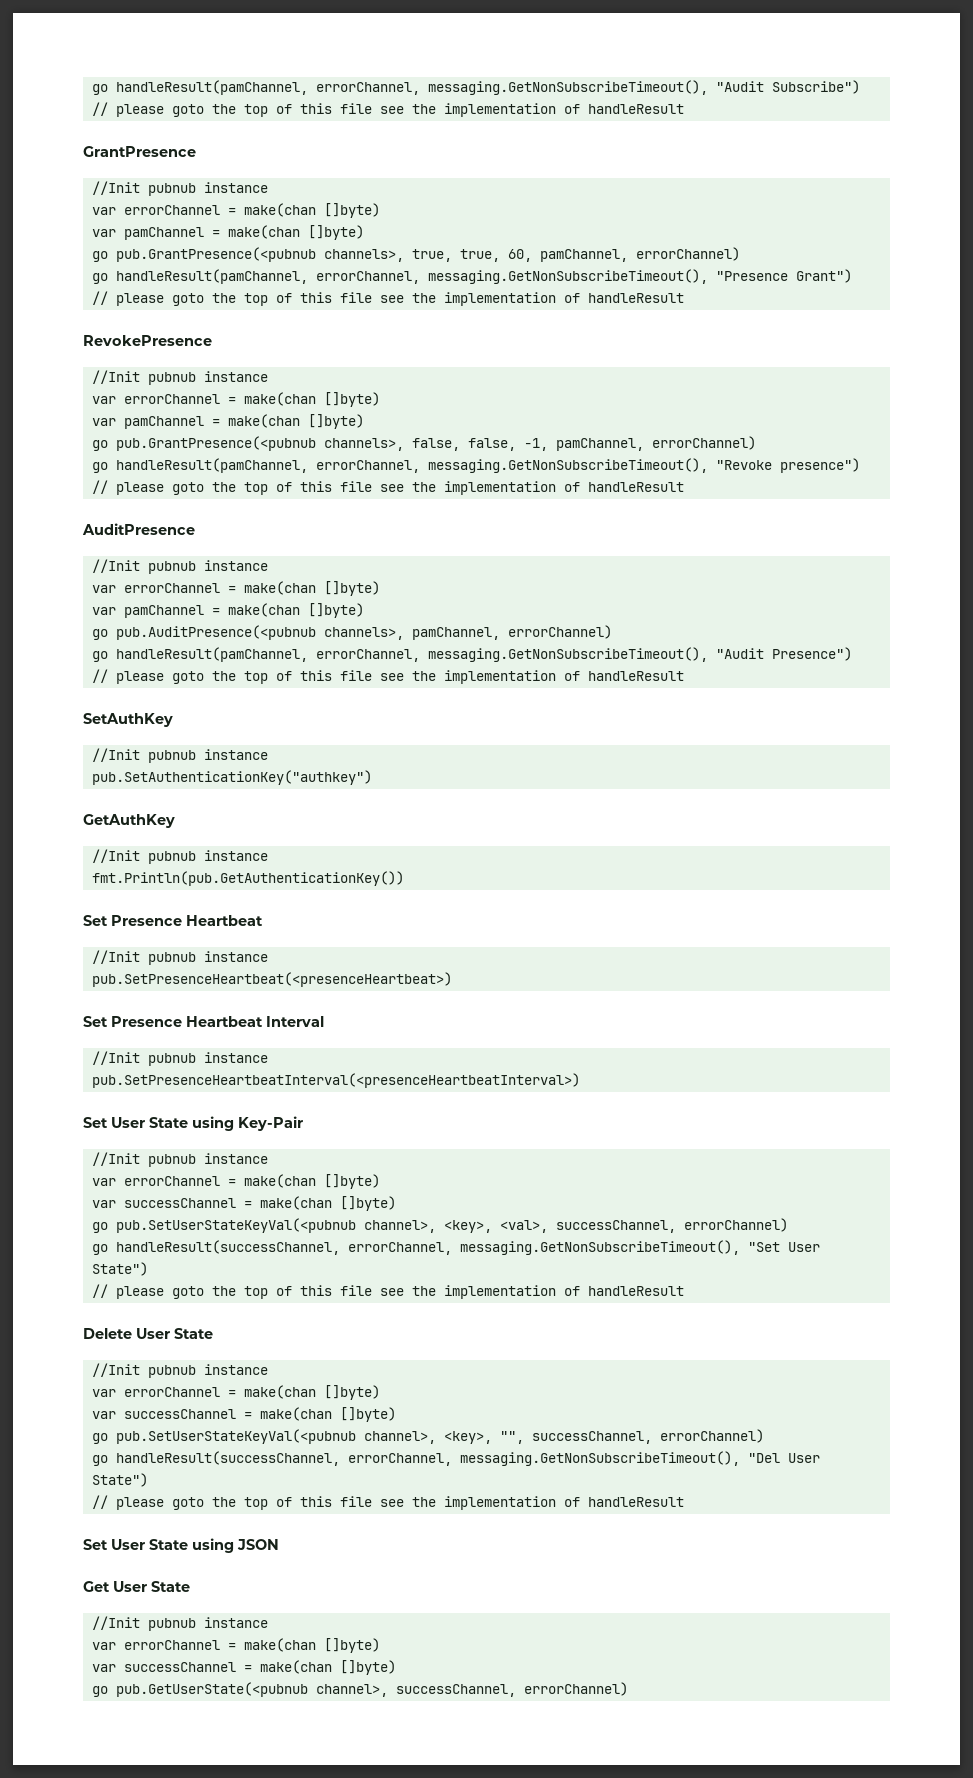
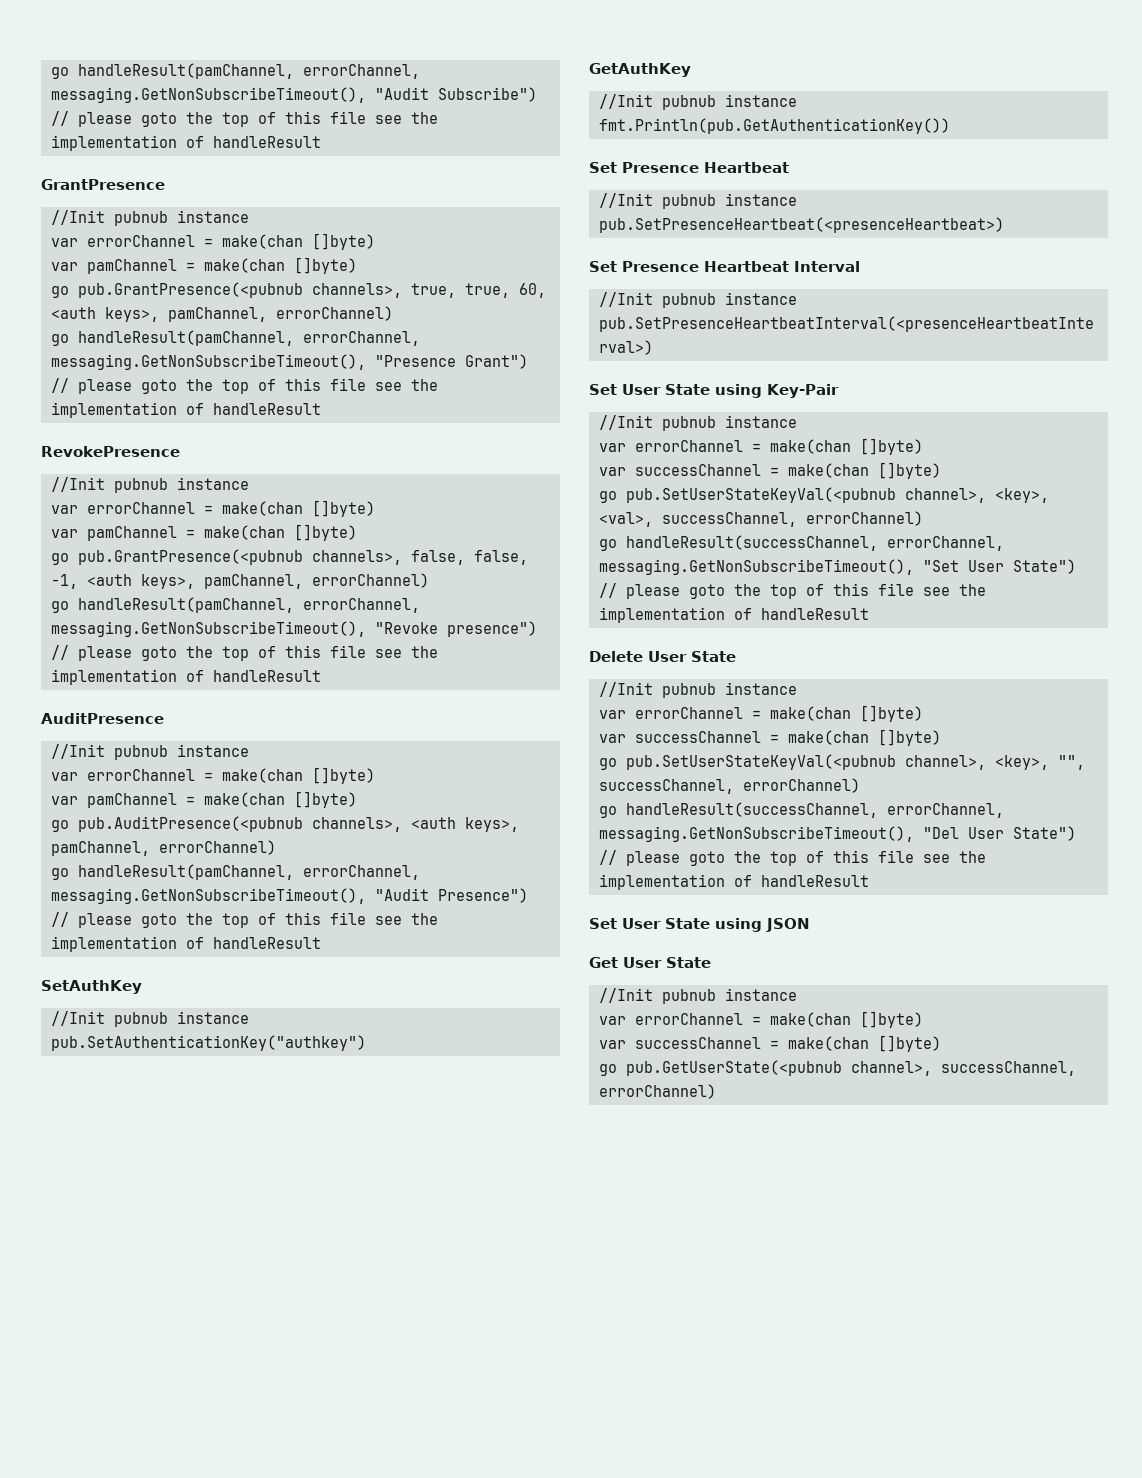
(532, 255) none -> [50,307,159,322] <auth keys>,
(548, 444) none -> [86,574,195,589] <auth keys>,
(404, 633) none -> [410,817,519,832] <auth keys>,

